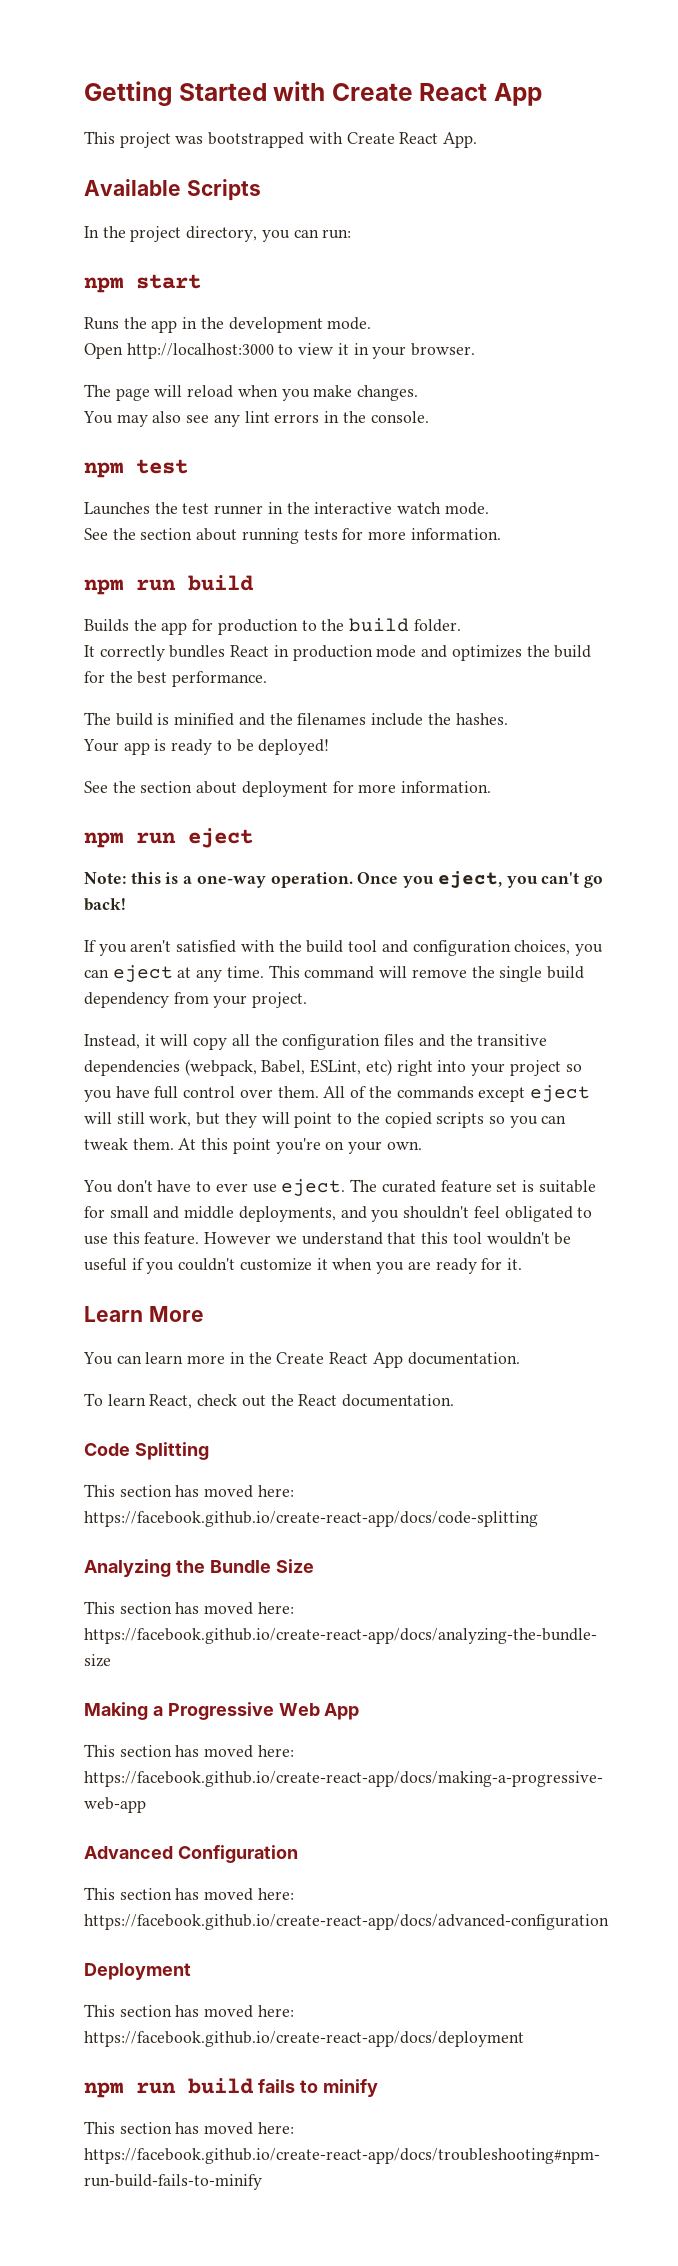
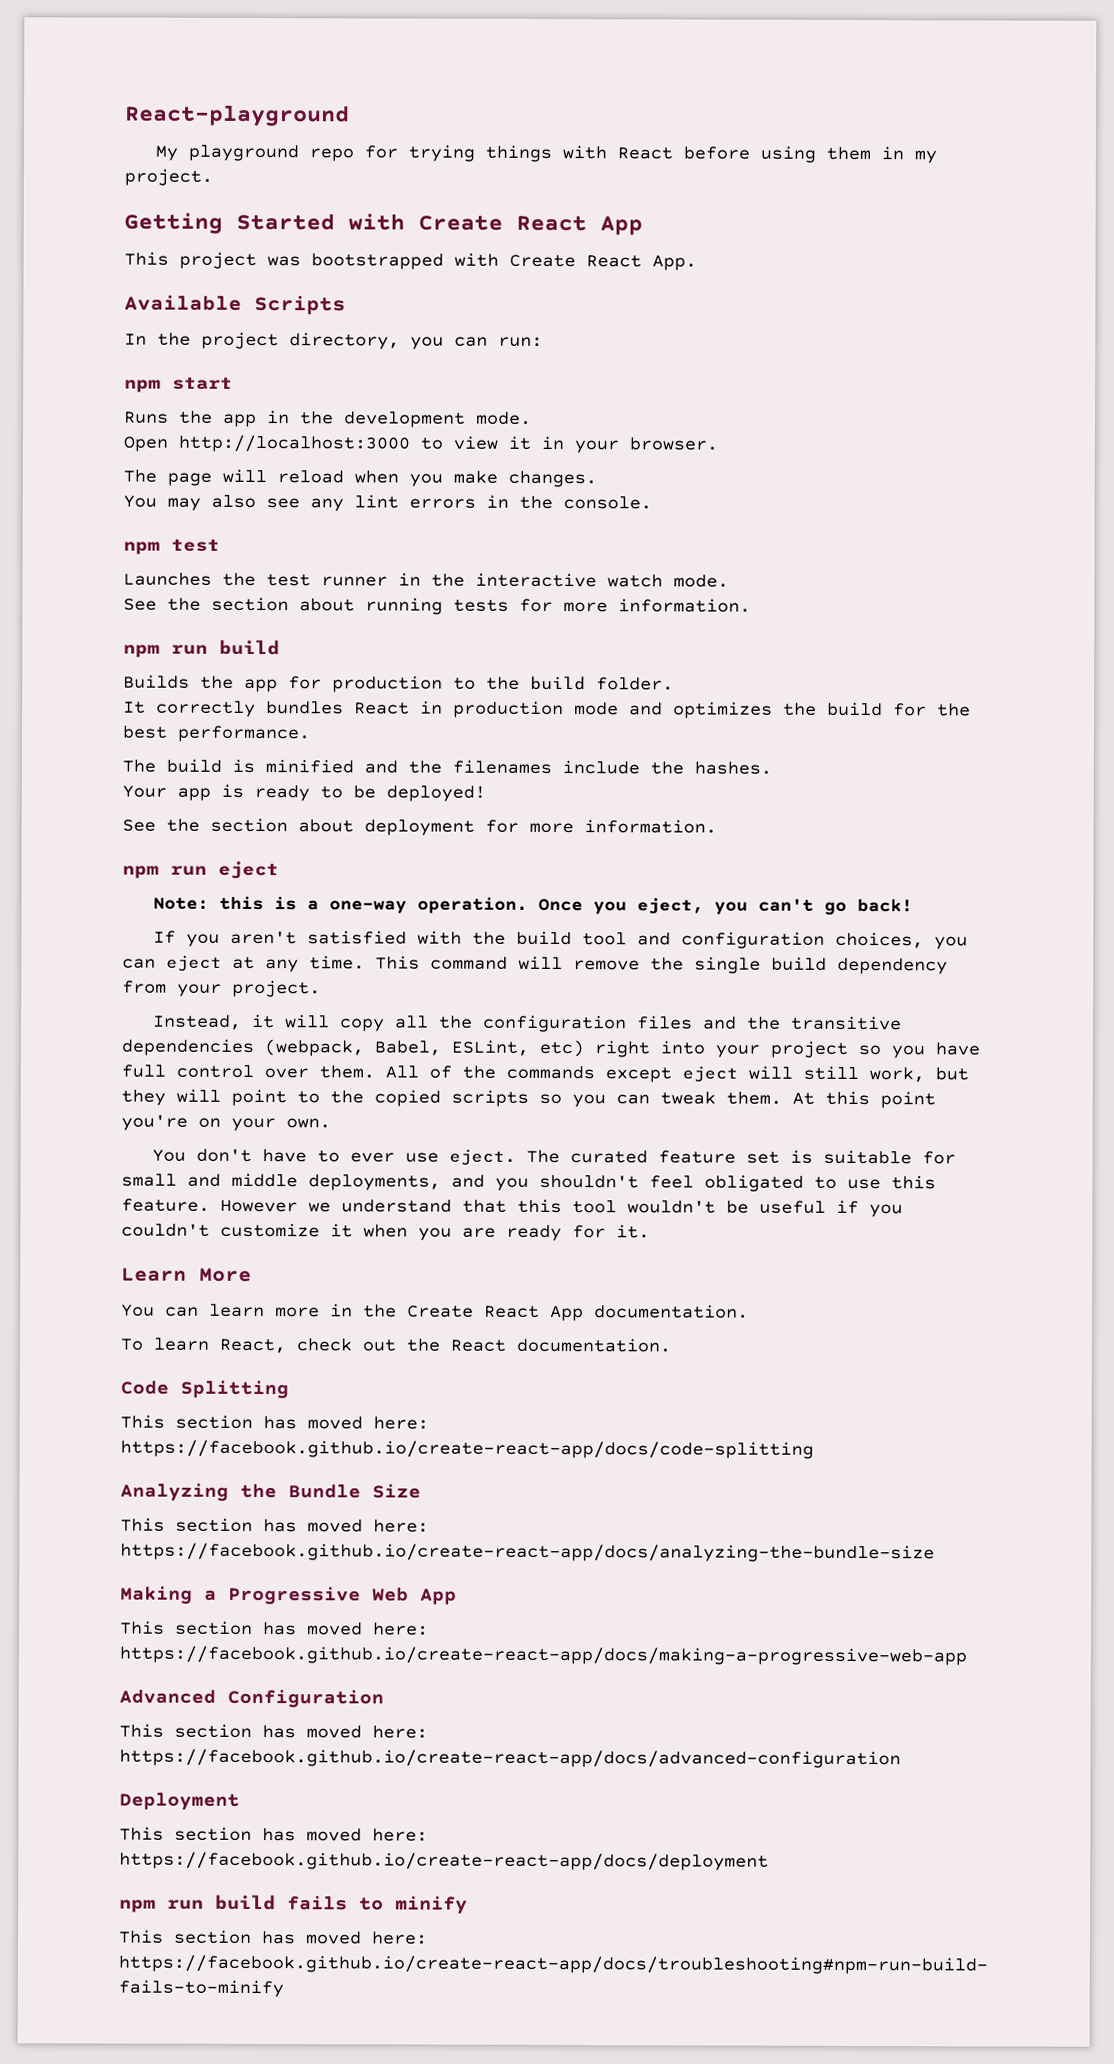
(84, 93) none -> [125,104,350,127] [155,144,938,164] [124,168,213,186] React-playground // My playground repo for trying things with React before using them in my project. //

